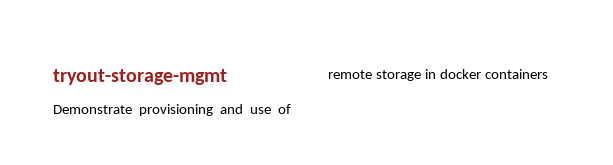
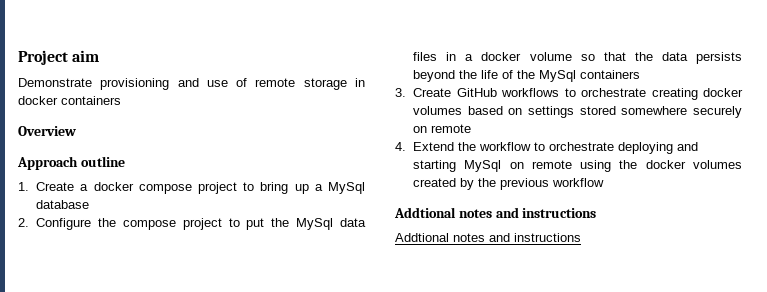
[53,69,227,85] tryout-storage-mgmt -> [18,50,100,65] Project aim
(548, 74) none -> [18,126,76,136] [17,156,125,170] [18,182,366,194] [36,200,90,209] [18,218,366,230] [413,52,742,64] [413,70,641,82] [395,88,743,100] [413,106,742,118] [413,124,472,133] [395,142,699,154] [413,160,742,172] [413,178,605,190] [394,207,597,218] [395,233,581,242] // Overview // Approach outline // 1. Create a docker compose project to bring up a MySql database // 2. Configure the compose project to put the MySql data files in a docker volume so that the data persists beyond the life of the MySql containers // 3. Create GitHub workflows to orchestrate creating docker volumes based on settings stored somewhere securely on remote // 4. Extend the workflow to orchestrate deploying and starting MySql on remote using the docker volumes created by the previous workflow // Addtional notes and instructions // Addtional notes and instructions

